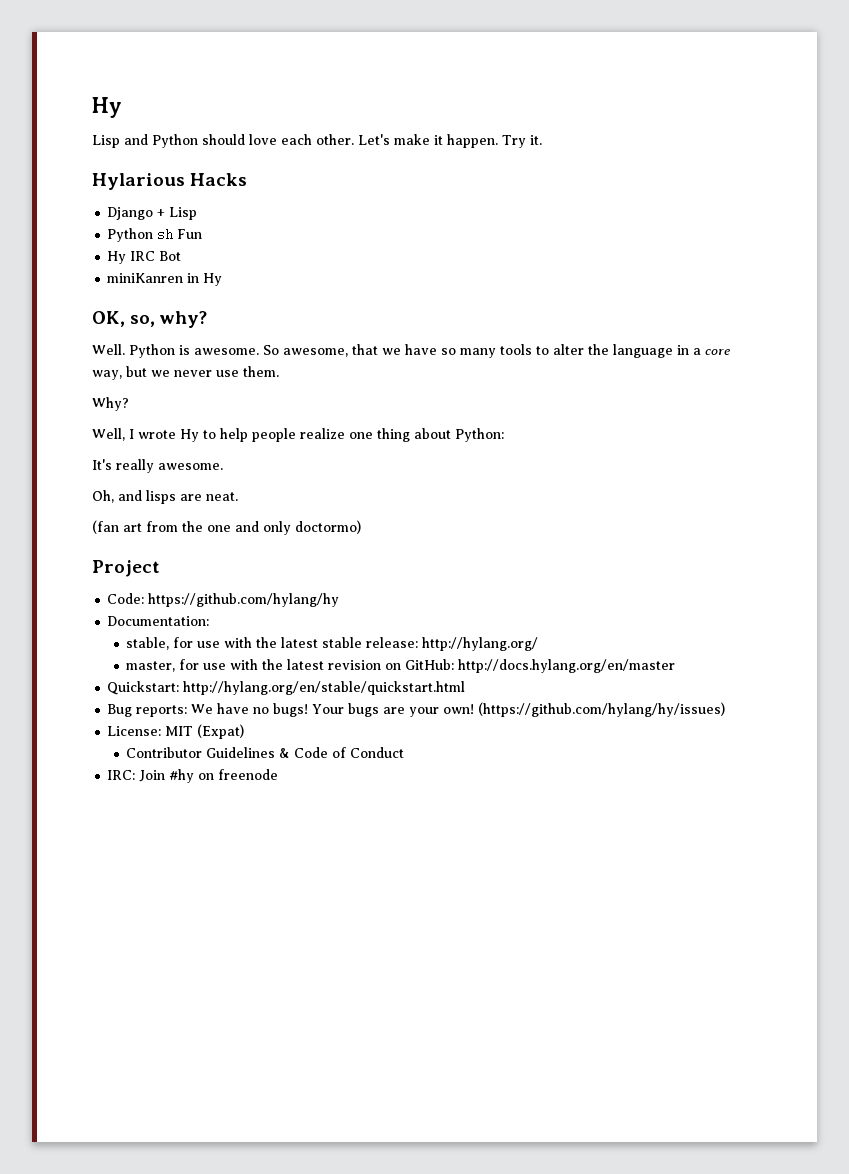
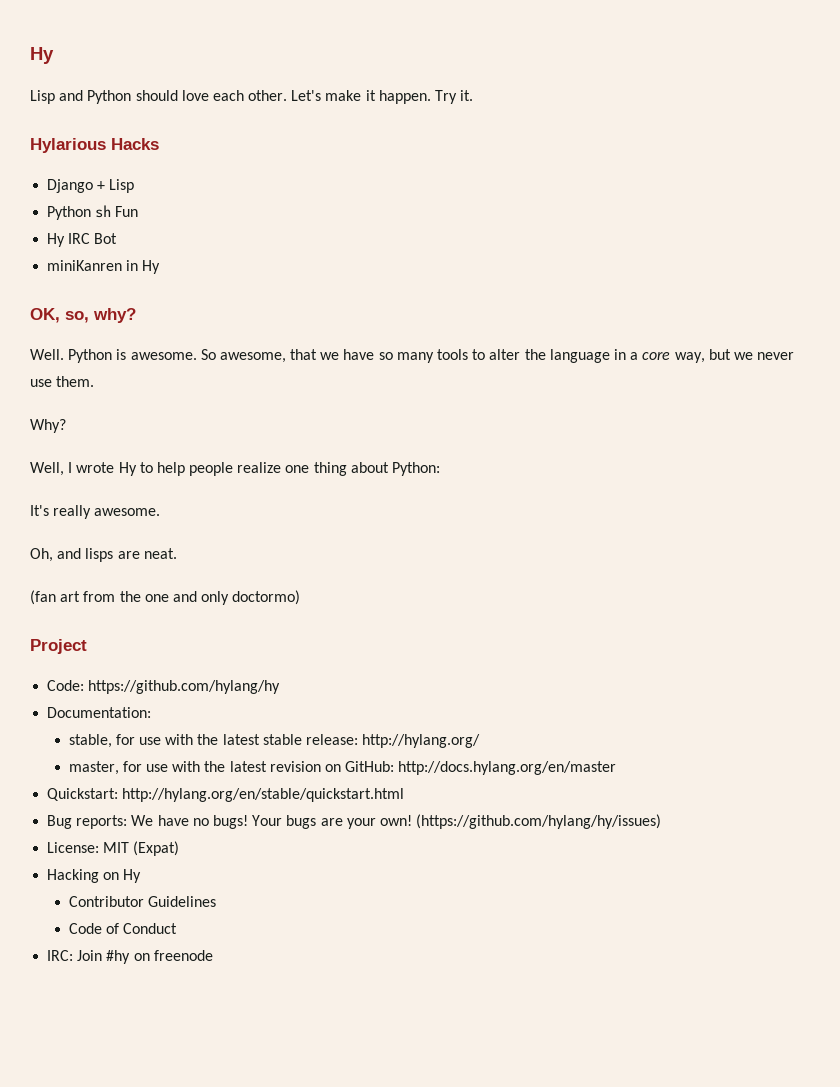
(245, 731) none -> [47,869,142,883] // Hacking on Hy
[279,748,291,758] & -> (216, 901) //

